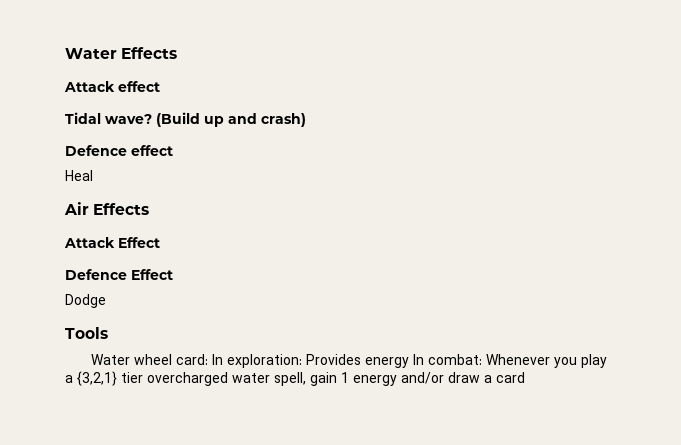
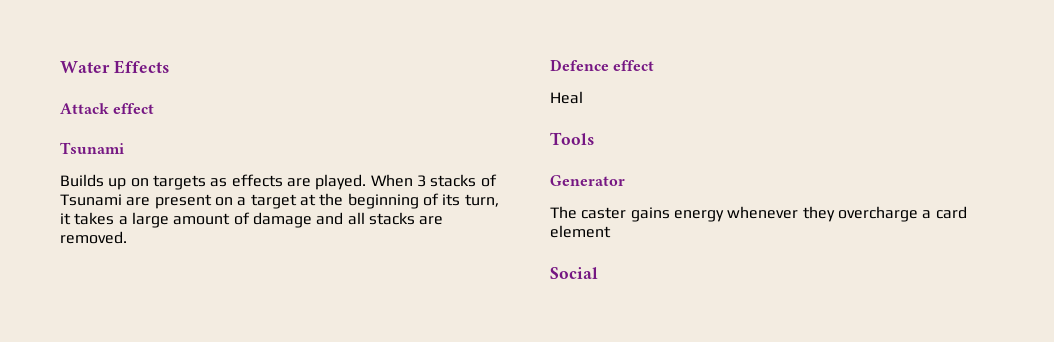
[65,112,306,127] [65,145,173,156] [65,170,93,181] [64,202,150,215] [64,237,160,248] [65,269,173,280] [65,294,106,308] [65,327,108,339] [90,354,607,368] [65,371,525,386] Tidal wave? (Build up and crash) // Defence effect // Heal // Air Effects // Attack Effect // Defence Effect // Dodge // Tools // Water wheel card: In exploration: Provides energy In combat: Whenever you play a {3,2,1} tier overcharged water spell, gain 1 energy and/or draw a card -> [60,142,124,154] [60,174,497,190] [60,193,499,209] [60,212,444,228] [60,231,127,244] [550,59,655,71] [550,91,583,104] [550,132,594,145] [550,175,625,186] [550,206,967,222] [550,225,611,238] [550,267,598,279] Tsunami // Builds up on targets as effects are played. When 3 stacks of Tsunami are present on a target at the beginning of its turn, it takes a large amount of damage and all stacks are removed. // Defence effect // Heal // Tools // Generator // The caster gains energy whenever they overcharge a card element // Social

